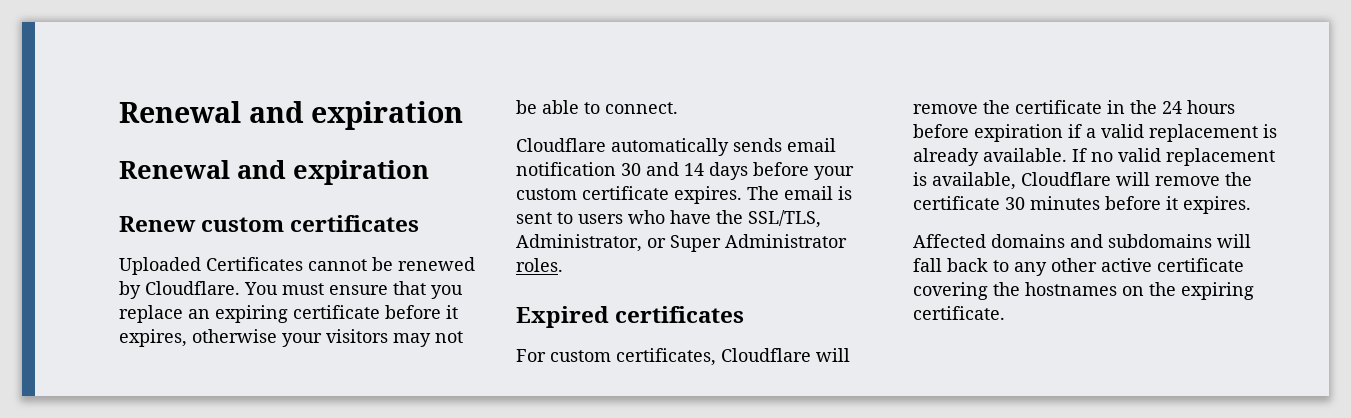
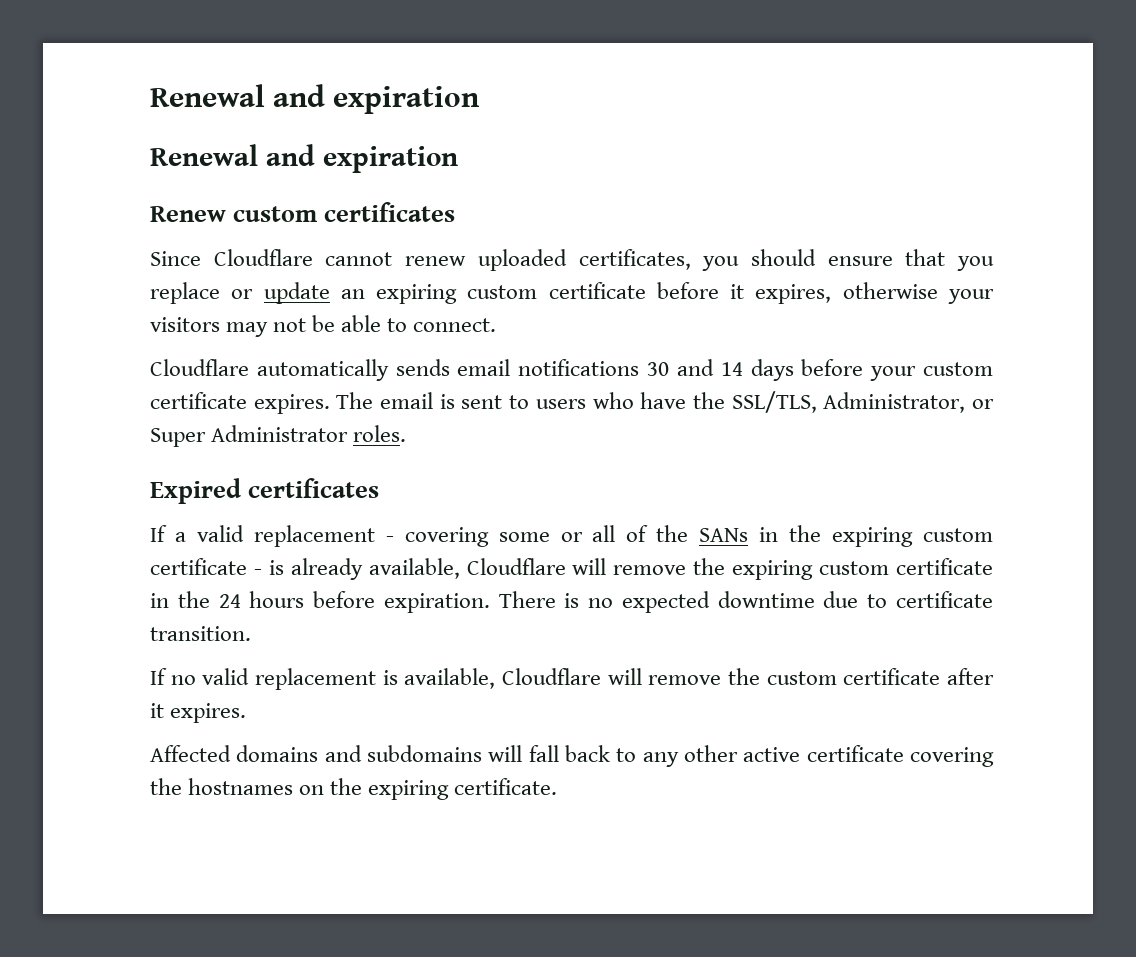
[119,257,475,275] [119,281,324,299] Uploaded Certificates cannot be renewed by Cloudflare. You must -> [150,249,816,271] Since Cloudflare cannot renew uploaded certificates, you should
(183, 314) none -> [231,282,330,304] or update
(288, 314) none -> [467,285,538,299] custom
[516,162,616,176] notification -> [518,359,640,376] notifications
[516,348,850,366] [913,100,1010,114] For custom certificates, Cloudflare will remove the -> [150,525,993,547] [150,558,890,580] If a valid replacement - covering some or all of the SANs in the expiring custom certificate - is already available, Cloudflare will remove the expiring custom
[974,124,1277,142] [913,148,1067,166] expiration if a valid replacement is already available. -> [383,591,993,613] [150,626,251,641] expiration. There is no expected downtime due to certificate transition. //
[913,196,1161,210] certificate 30 minutes before -> [766,668,994,685] custom certificate after

